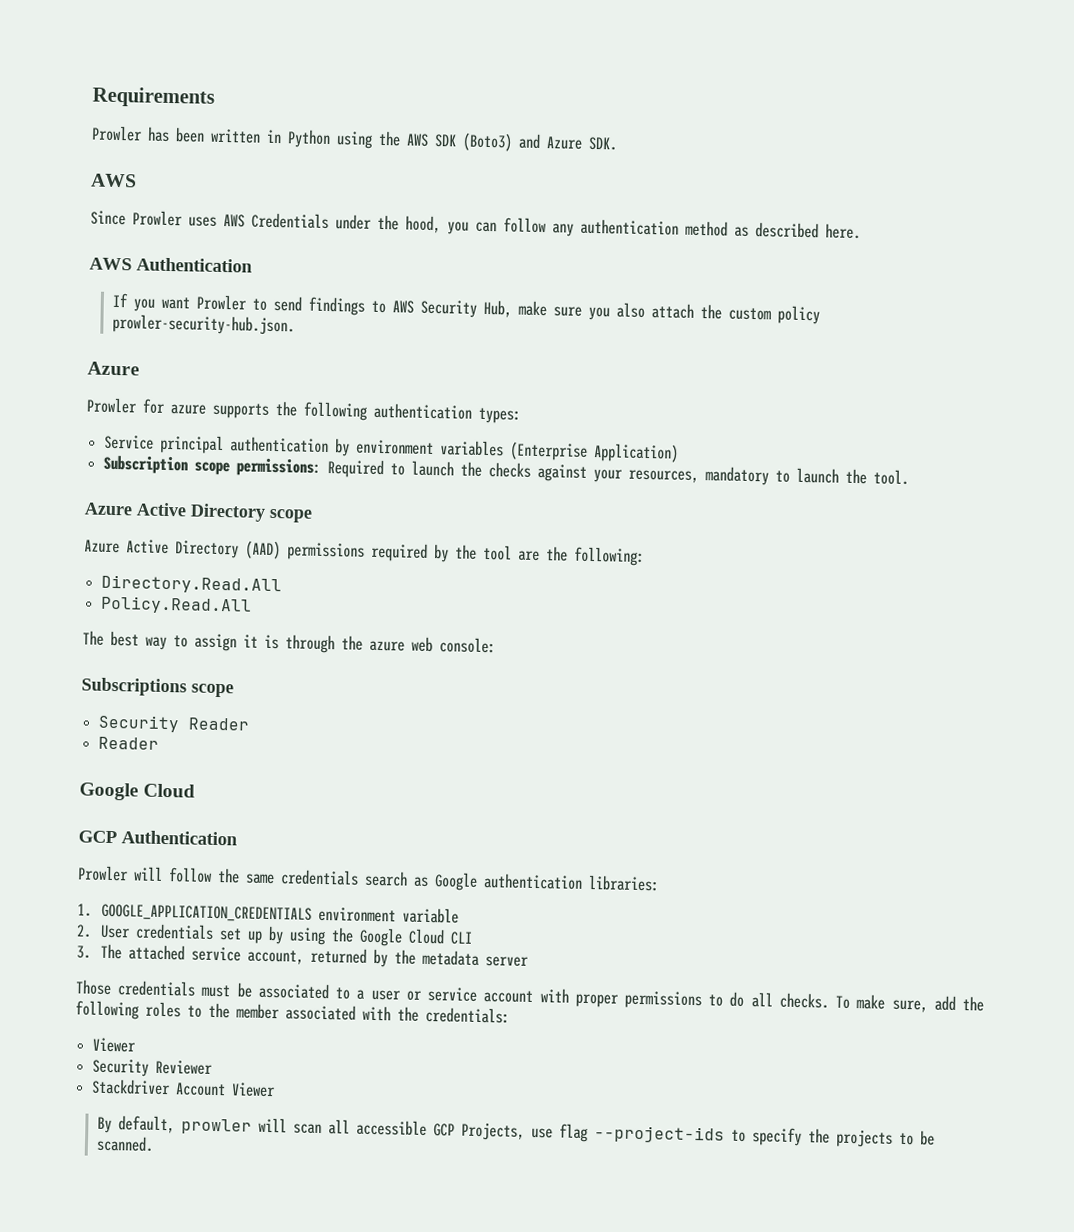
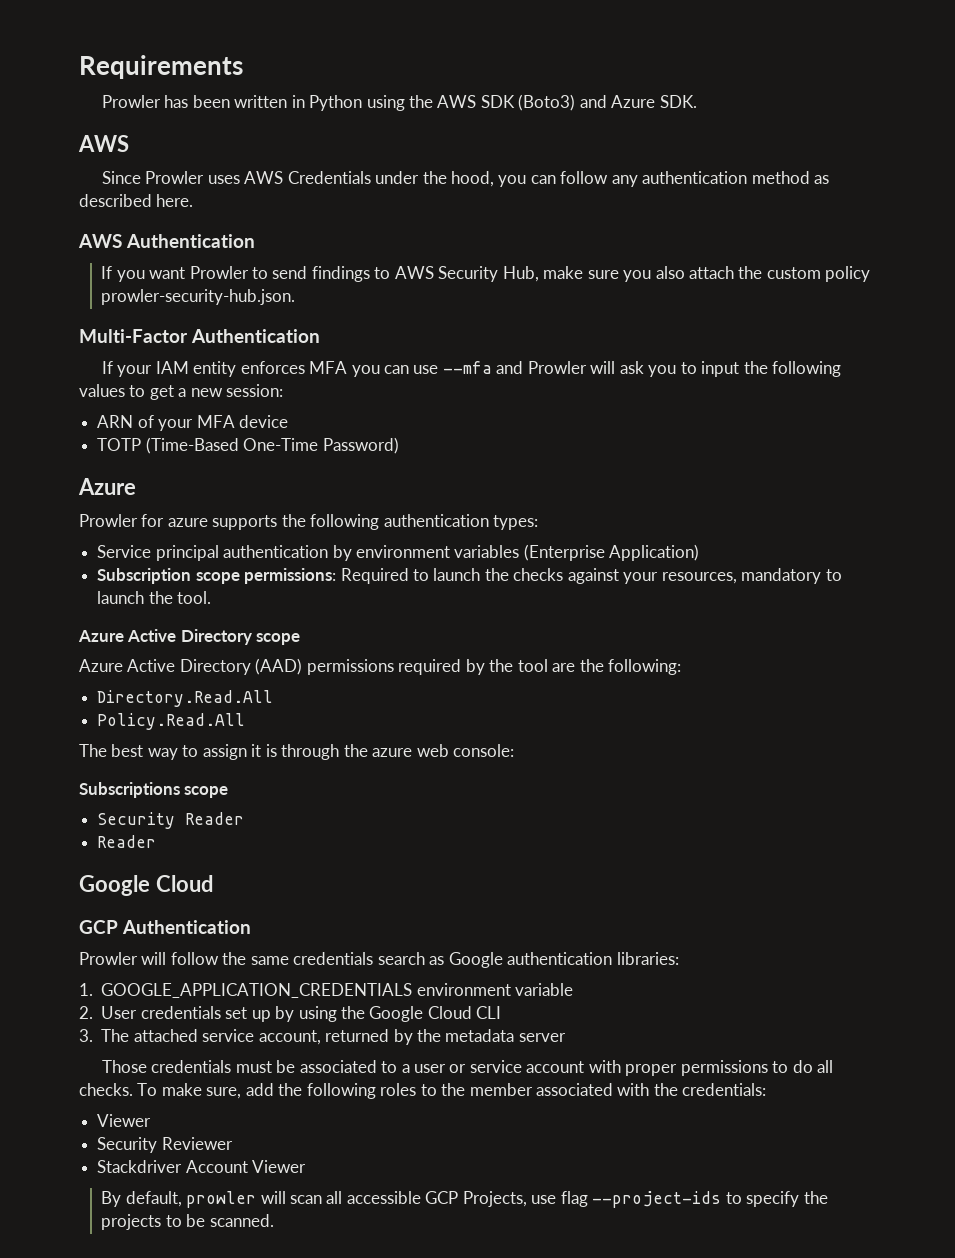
(295, 324) none -> [79,329,321,343] [101,361,842,377] [79,384,284,400] [97,415,288,431] [97,437,399,454] // Multi-Factor Authentication // If your IAM entity enforces MFA you can use --mfa and Prowler will ask you to input the following values to get a new session: // ARN of your MFA device // TOTP (Time-Based One-Time Password)

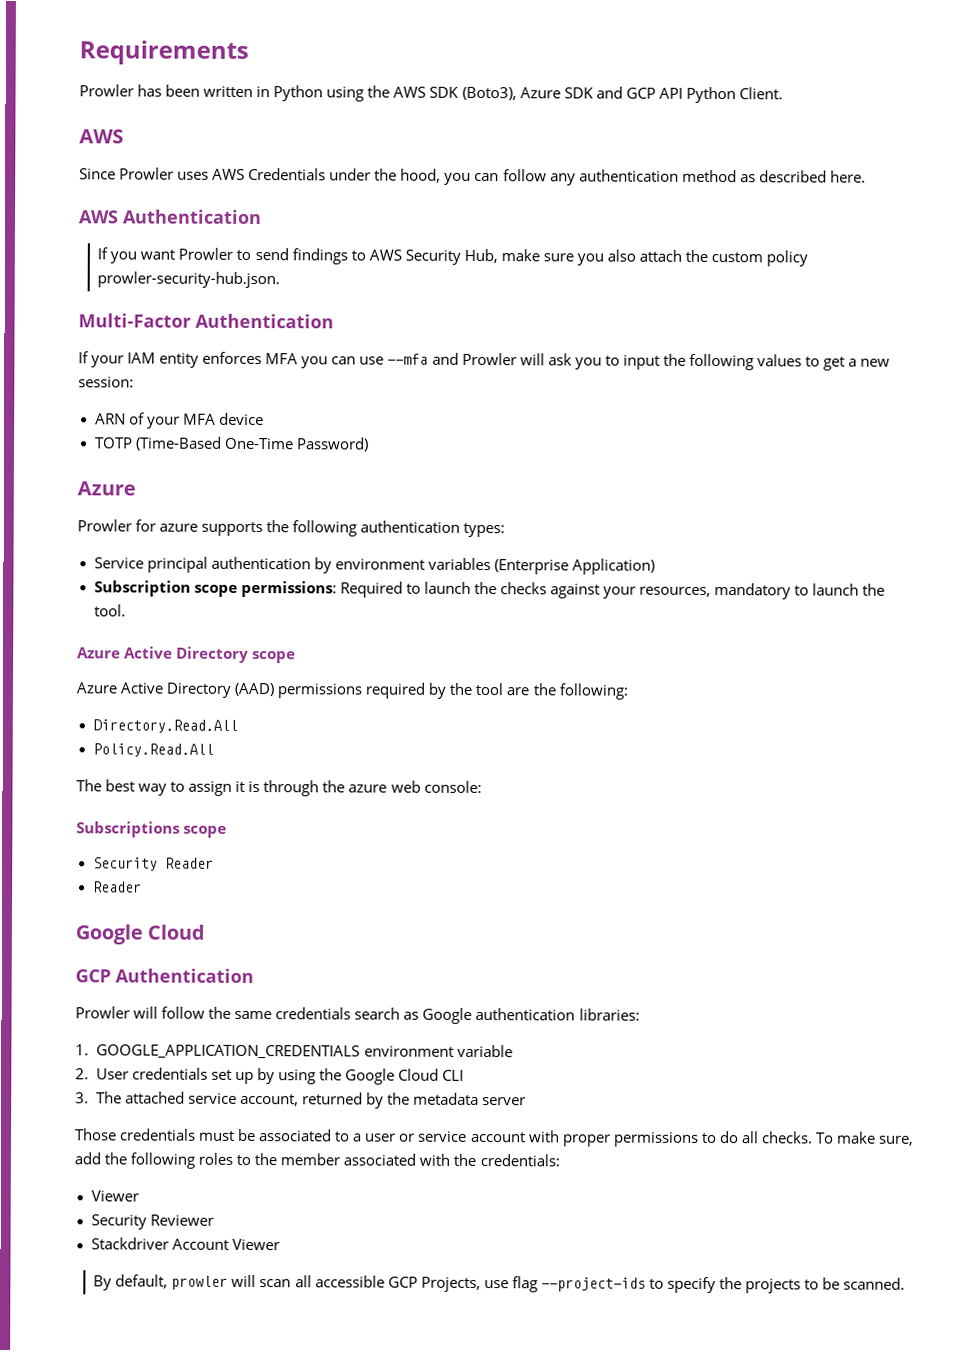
[518,94,697,111] (Boto3) and Azure SDK. -> [461,86,783,104] (Boto3), Azure SDK and GCP API Python Client.

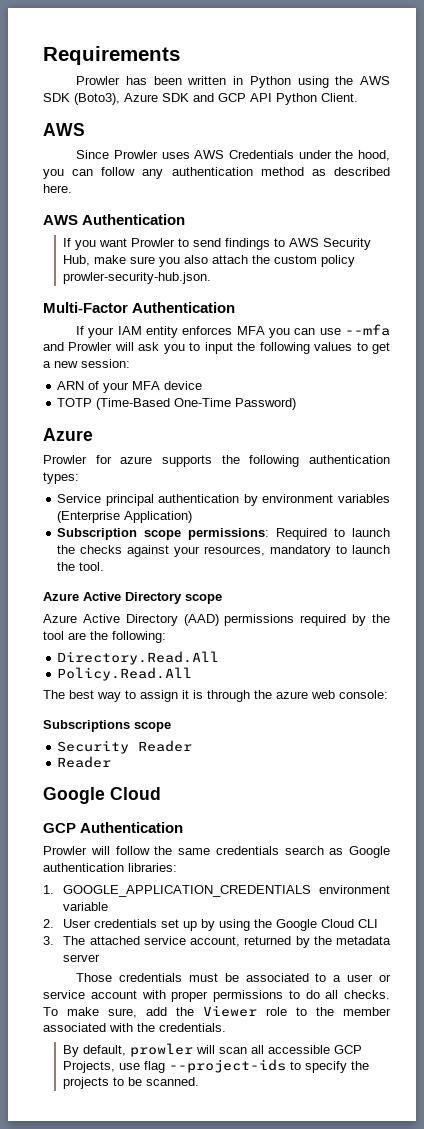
[130,1152,234,1169] following roles -> [203,1005,287,1017] Viewer role
[479,1154,560,1167] [90,1190,139,1202] [90,1214,214,1230] [90,1237,280,1251] credentials: // Viewer // Security Reviewer // Stackdriver Account Viewer -> [159,1023,226,1032] credentials.

